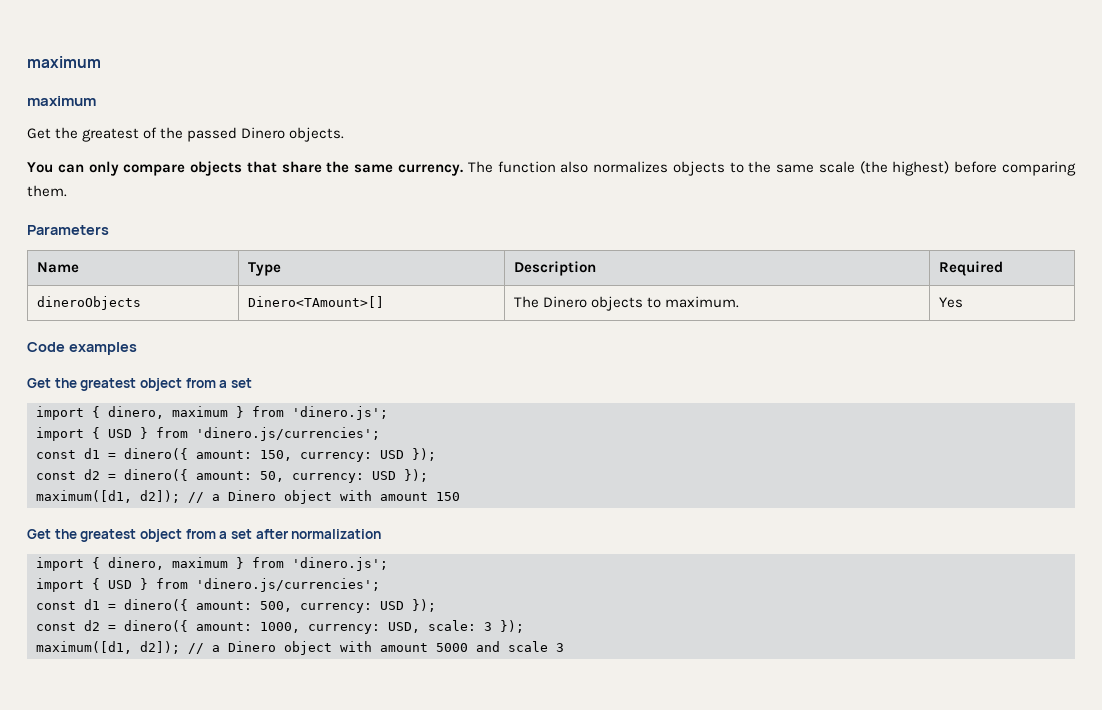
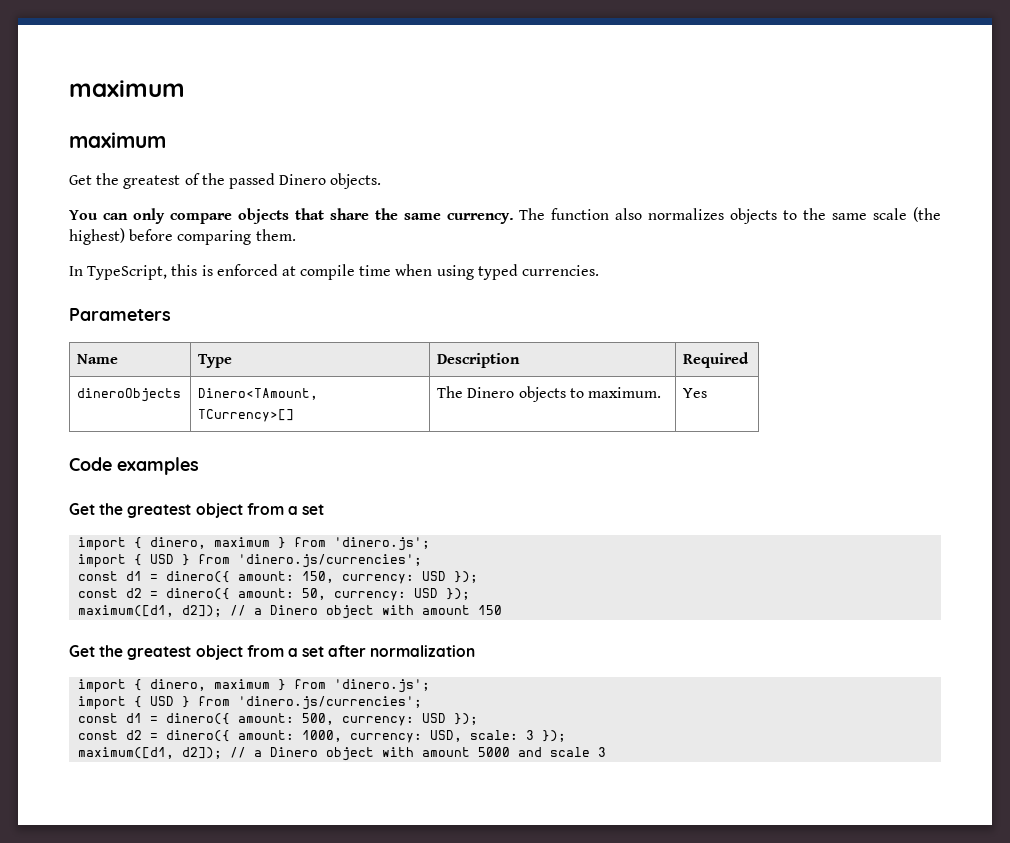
(67, 191) none -> [69,264,600,280] // In TypeScript, this is enforced at compile time when using typed currencies.
[248,296,385,308] Dinero<TAmount>[] -> [198,388,319,400] [198,409,295,422] Dinero<TAmount, TCurrency>[]

